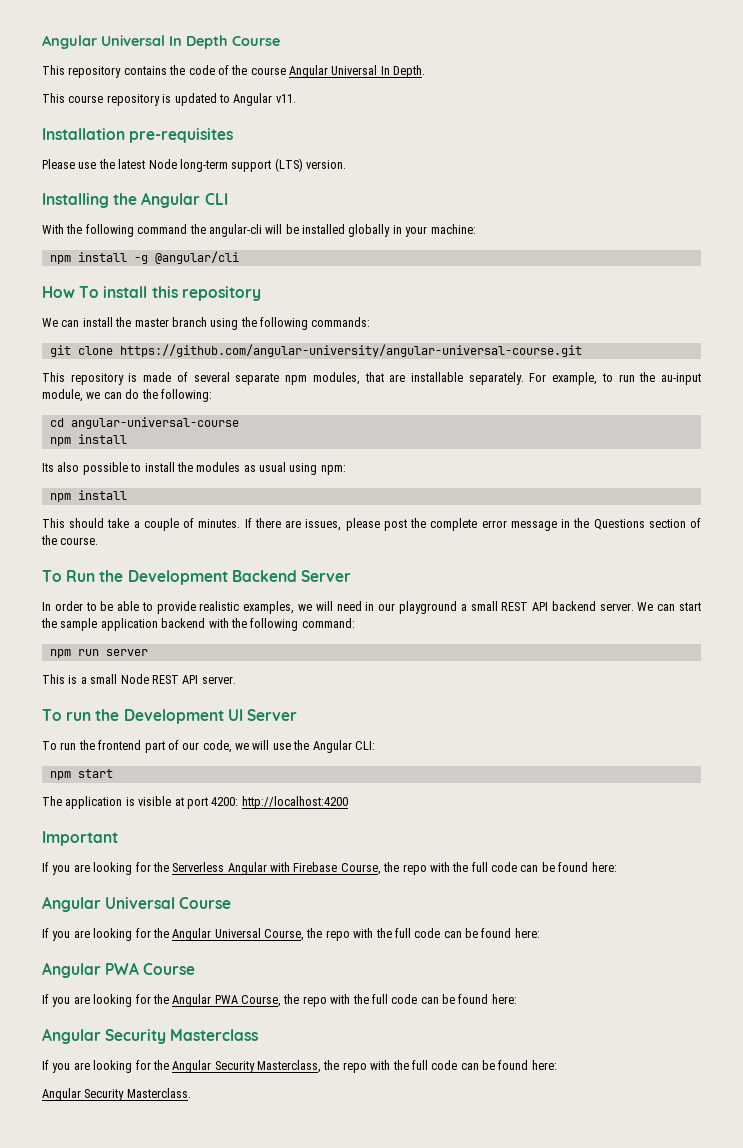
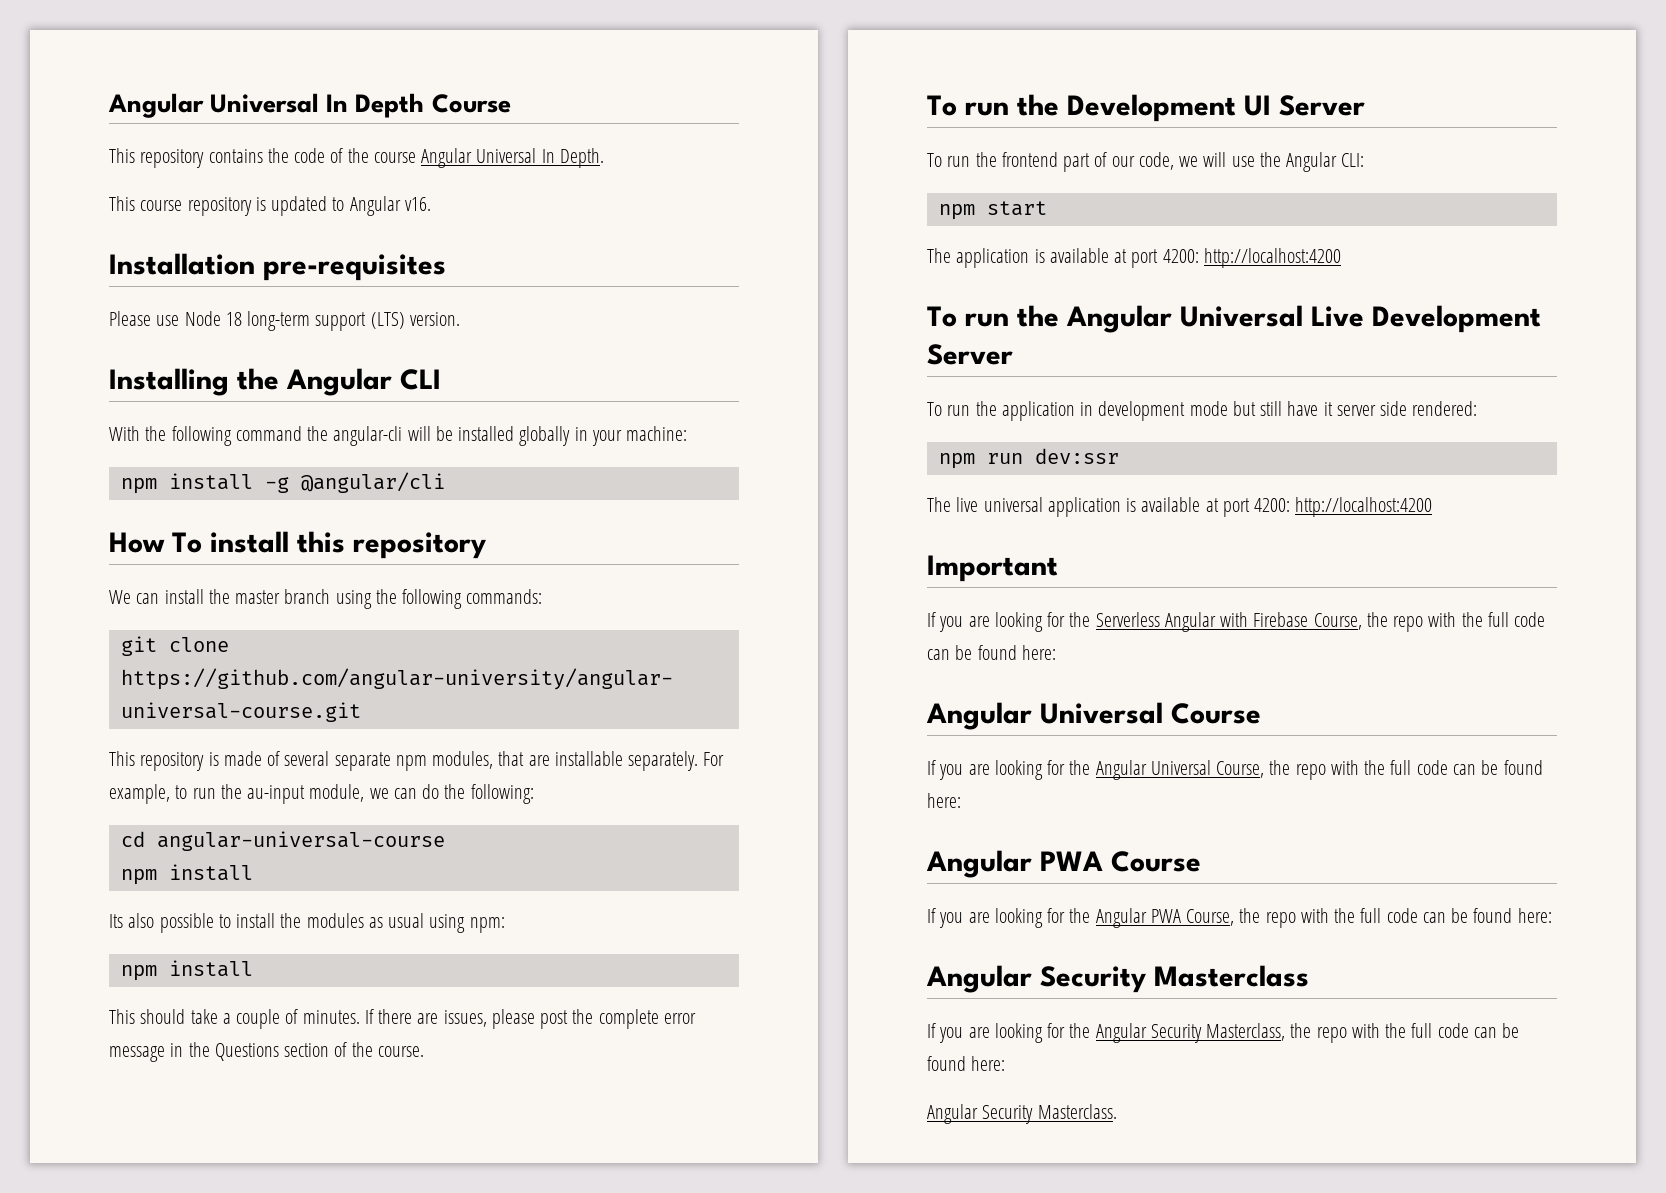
[275,94,296,103] v11. -> [404,197,431,211] v16.
[98,159,177,169] the latest Node -> [184,311,242,326] Node 18
[42,570,351,585] [42,601,701,614] [41,618,355,631] [49,649,148,658] [42,674,236,684] // To Run the Development Backend Server // In order to be able to provide realistic examples, we will need in our playground a small REST API backend server. We can start the sample application backend with the following command: // npm run server // This is a small Node REST API server. -> (424, 1051) none
[138,796,172,806] visible -> [1049,248,1341,268] [927,305,1541,333] [927,344,1013,365] [927,401,1478,421] [938,448,1119,469] [927,497,1201,517] available at port 4200: http://localhost:4200 // To run the Angular Universal Live Development Server // To run the application in development mode but still have it server side rendered: // npm run dev:ssr // The live universal application is available

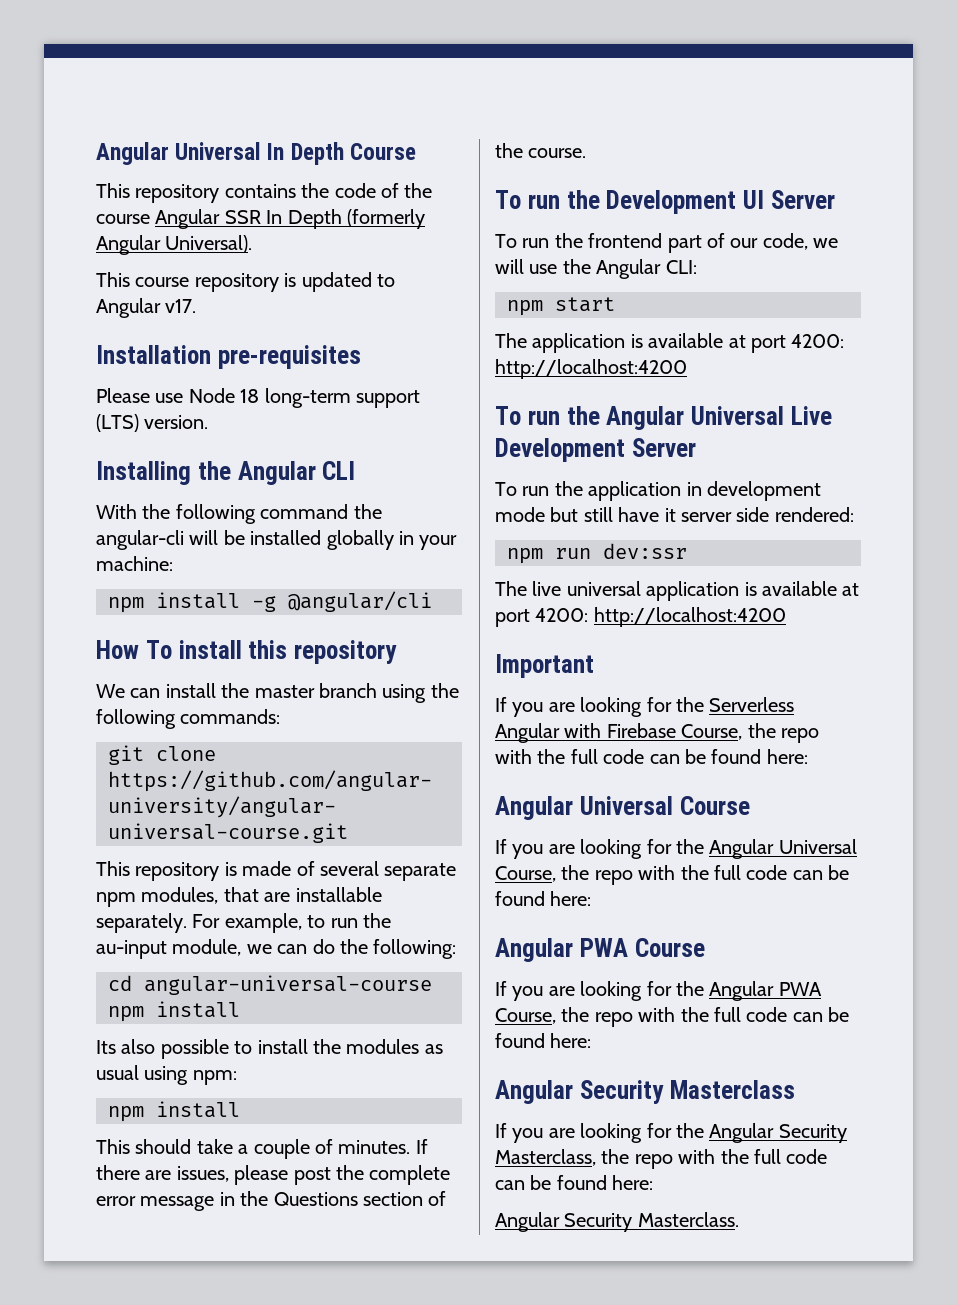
[476,148,604,168] Universal In Depth. -> [224,209,425,229] [96,235,253,255] SSR In Depth (formerly Angular Universal).
[404,197,431,211] v16. -> [165,299,197,313] v17.

